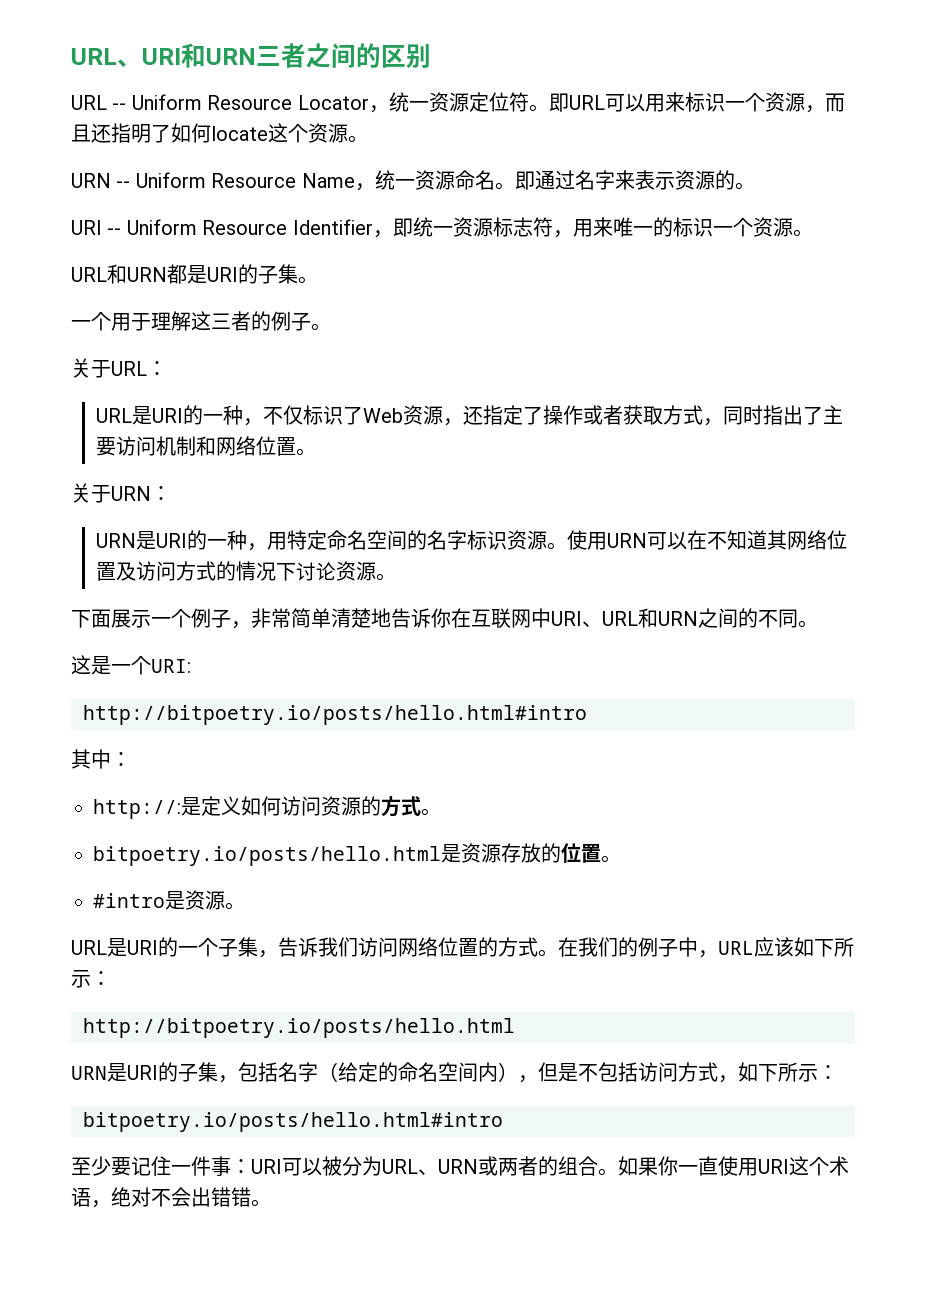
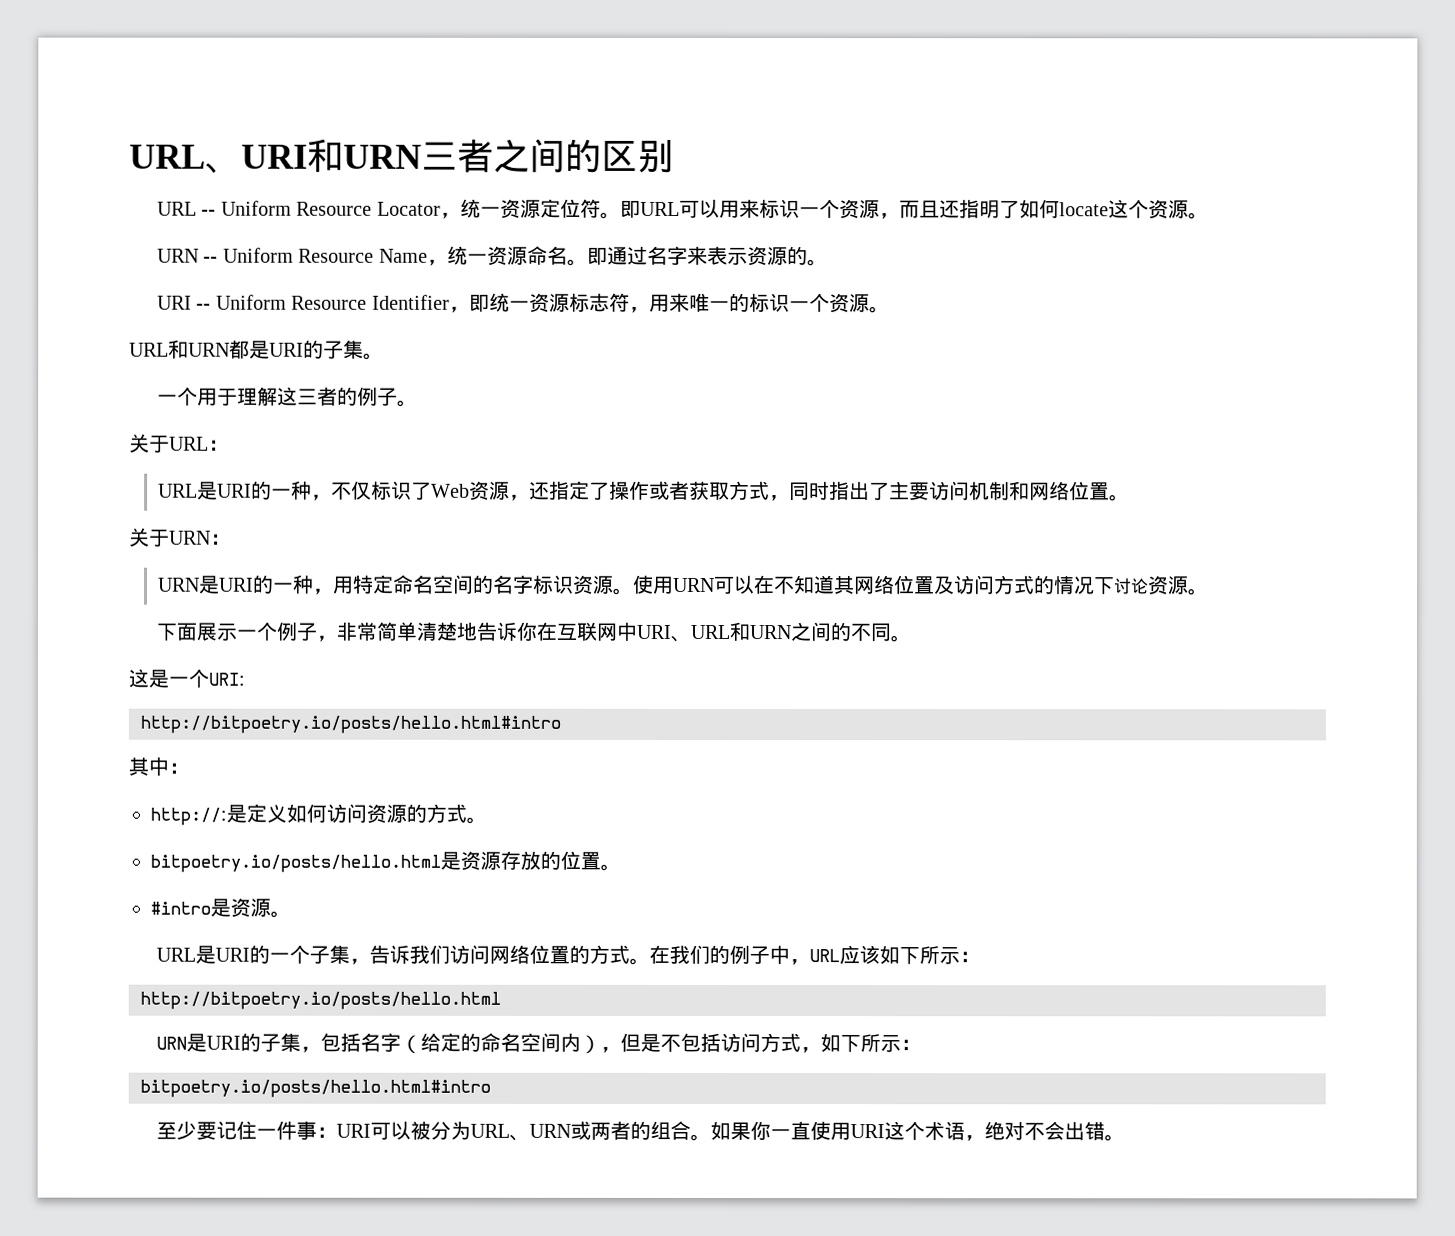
[231,1187,251,1207] 错 -> (1105, 1131) none

